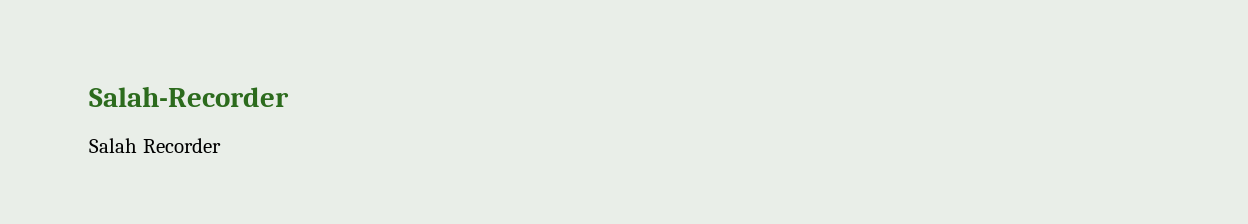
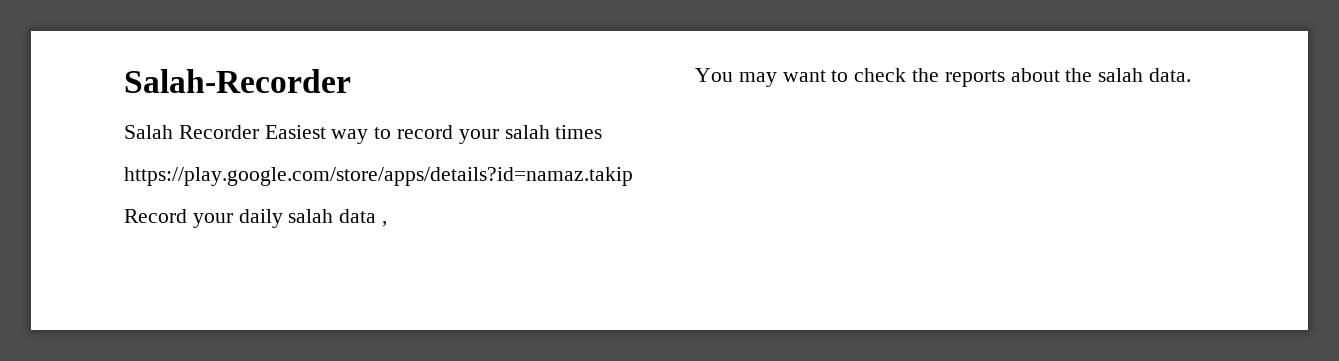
(221, 145) none -> [264,125,603,144] [124,167,633,186] [124,209,388,228] [695,68,1192,87] Easiest way to record your salah times // https://play.google.com/store/apps/details?id=namaz.takip // Record your daily salah data , // You may want to check the reports about the salah data.

